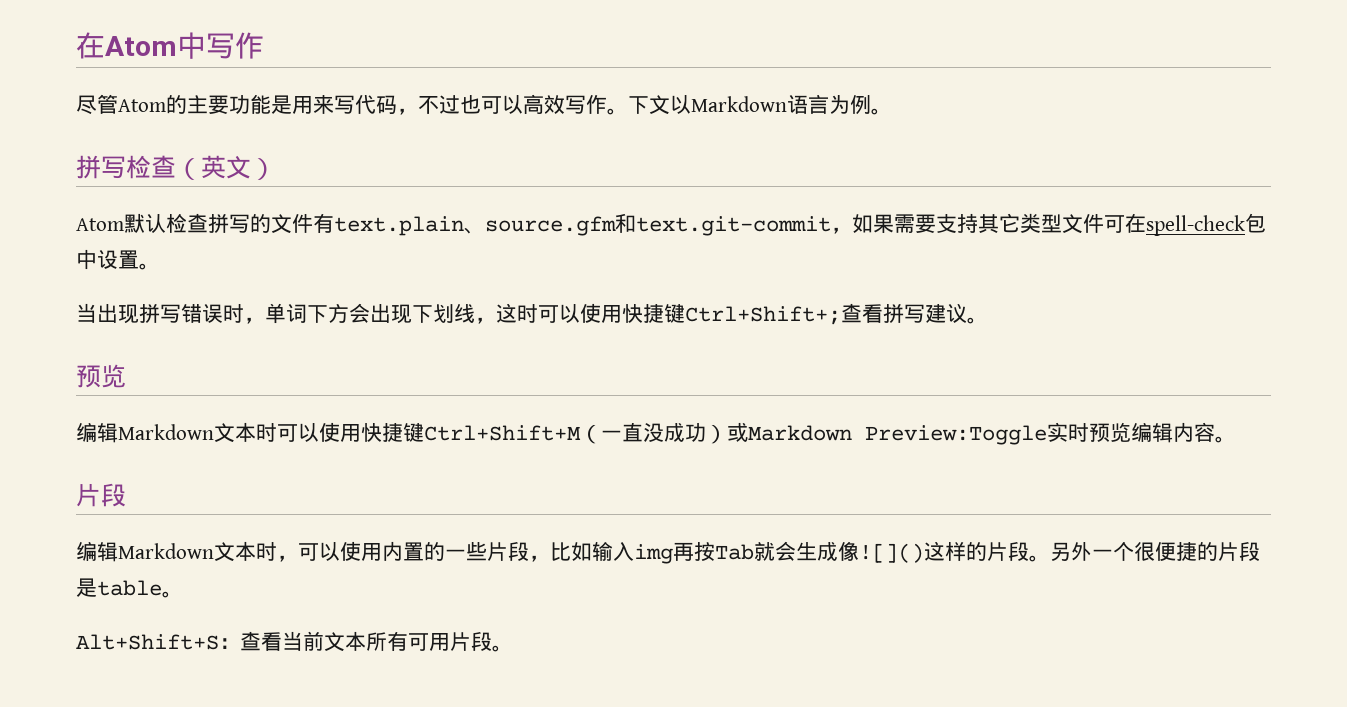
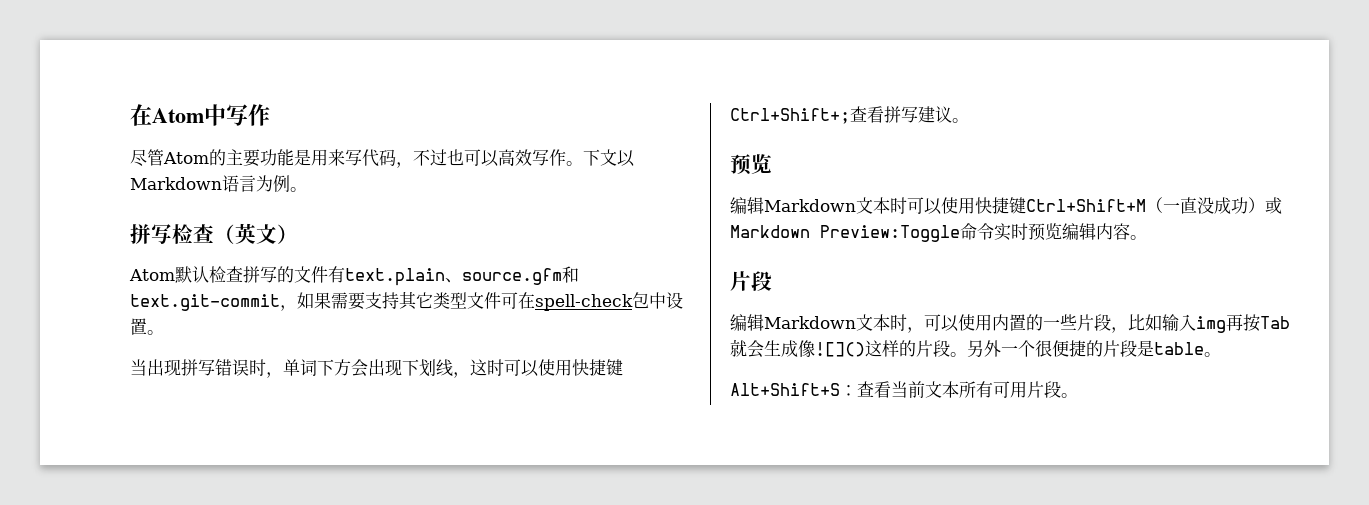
(1047, 435) none -> [960,223,994,240] 命令

